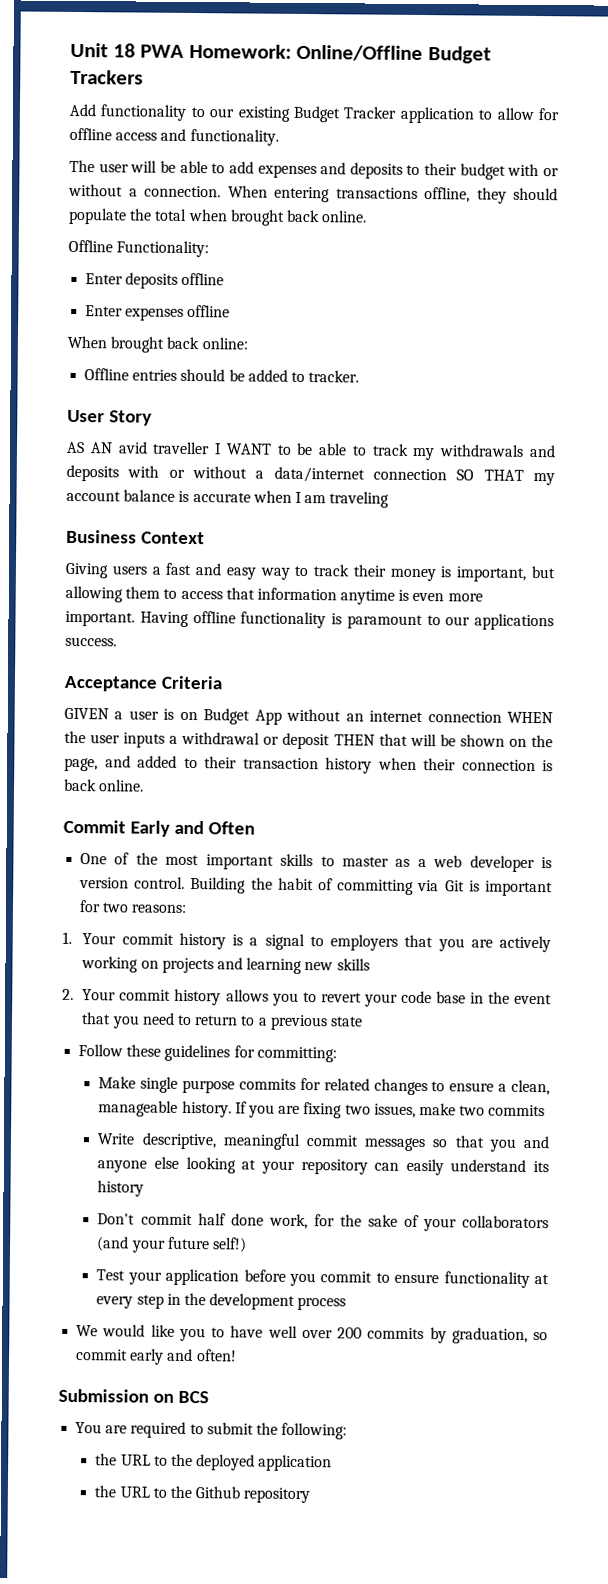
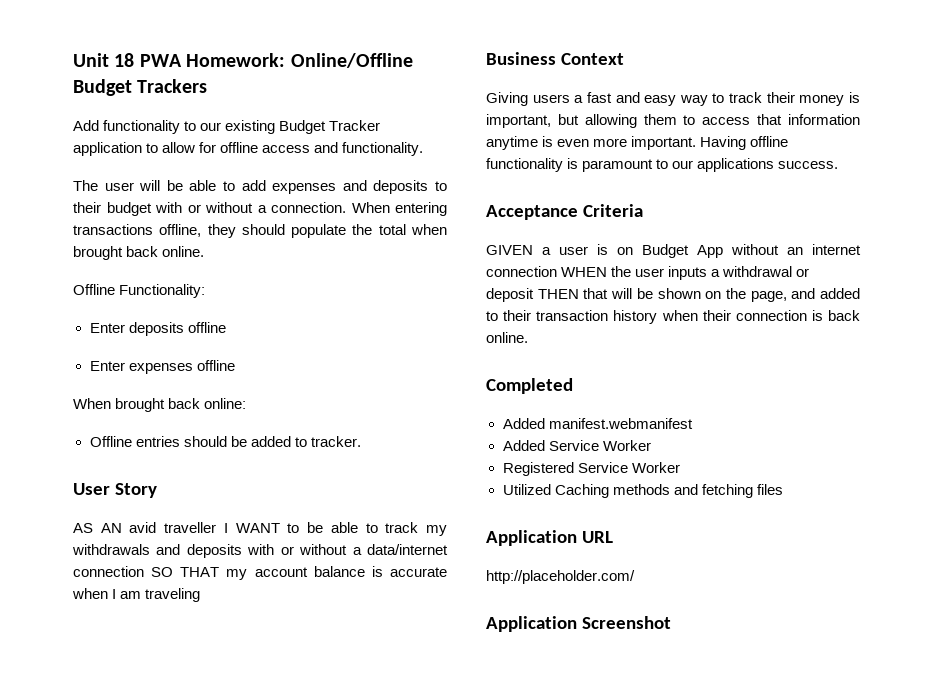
[63,819,256,837] [80,852,553,873] [79,876,553,897] [79,900,188,913] [62,931,551,953] [81,956,370,974] [62,988,552,1007] [81,1012,363,1031] [78,1044,337,1063] [98,1076,550,1096] [98,1100,546,1119] [97,1132,550,1152] [97,1156,549,1176] [97,1180,145,1197] [97,1213,549,1232] [96,1236,247,1253] [96,1268,549,1288] [96,1292,347,1311] [76,1324,548,1344] [76,1348,237,1365] [58,1388,210,1404] [75,1421,348,1440] [95,1453,333,1472] [94,1485,311,1504] Commit Early and Often // One of the most important skills to master as a web developer is version control. Building the habit of committing via Git is important for two reasons: // 1. Your commit history is a signal to employers that you are actively working on projects and learning new skills // 2. Your commit history allows you to revert your code base in the event that you need to return to a previous state // Follow these guidelines for committing: // Make single purpose commits for related changes to ensure a clean, manageable history. If you are fixing two issues, make two commits // Write descriptive, meaningful commit messages so that you and anyone else looking at your repository can easily understand its history // Don't commit half done work, for the sake of your collaborators (and your future self!) // Test your application before you commit to ensure functionality at every step in the development process // We would like you to have well over 200 commits by graduation, so commit early and often! // Submission on BCS // You are required to submit the following: // the URL to the deployed application // the URL to the Github repository -> [486,378,573,394] [502,418,693,429] [502,440,651,451] [502,462,680,476] [502,484,783,498] [486,530,613,546] [486,570,635,584] [486,616,671,632] Completed // Added manifest.webmanifest // Added Service Worker // Registered Service Worker // Utilized Caching methods and fetching files // Application URL // http://placeholder.com/ // Application Screenshot

